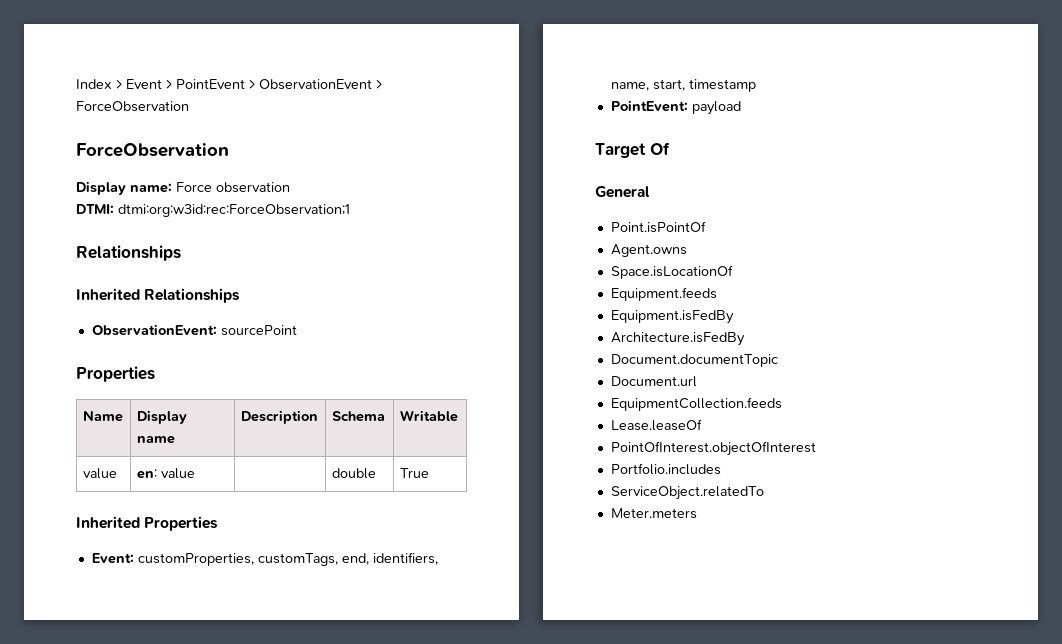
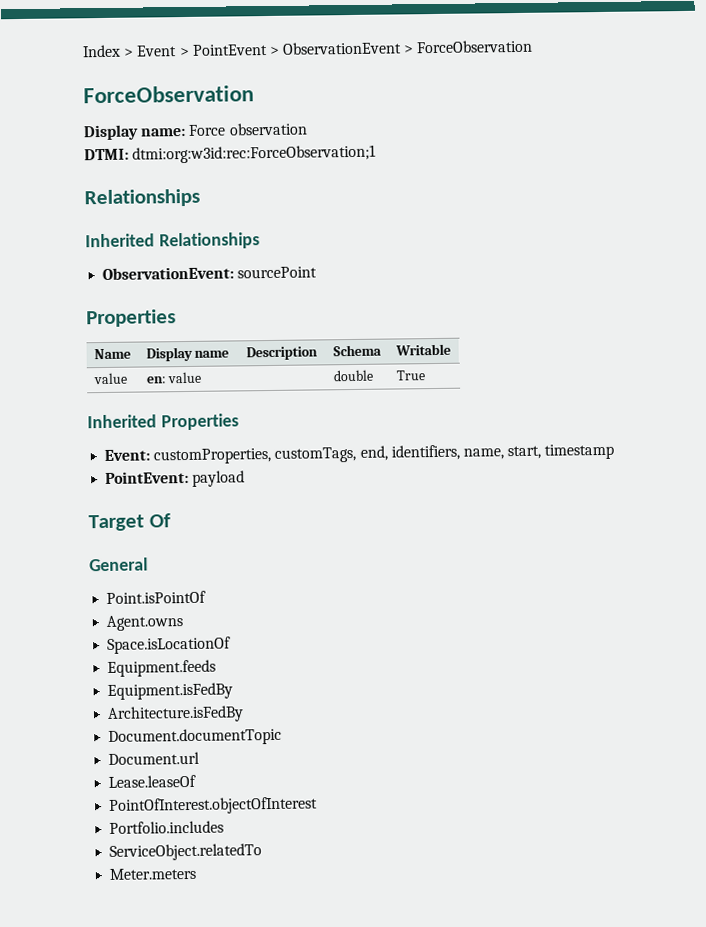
[610,397,782,411] // EquipmentCollection.feeds -> (201, 758) none

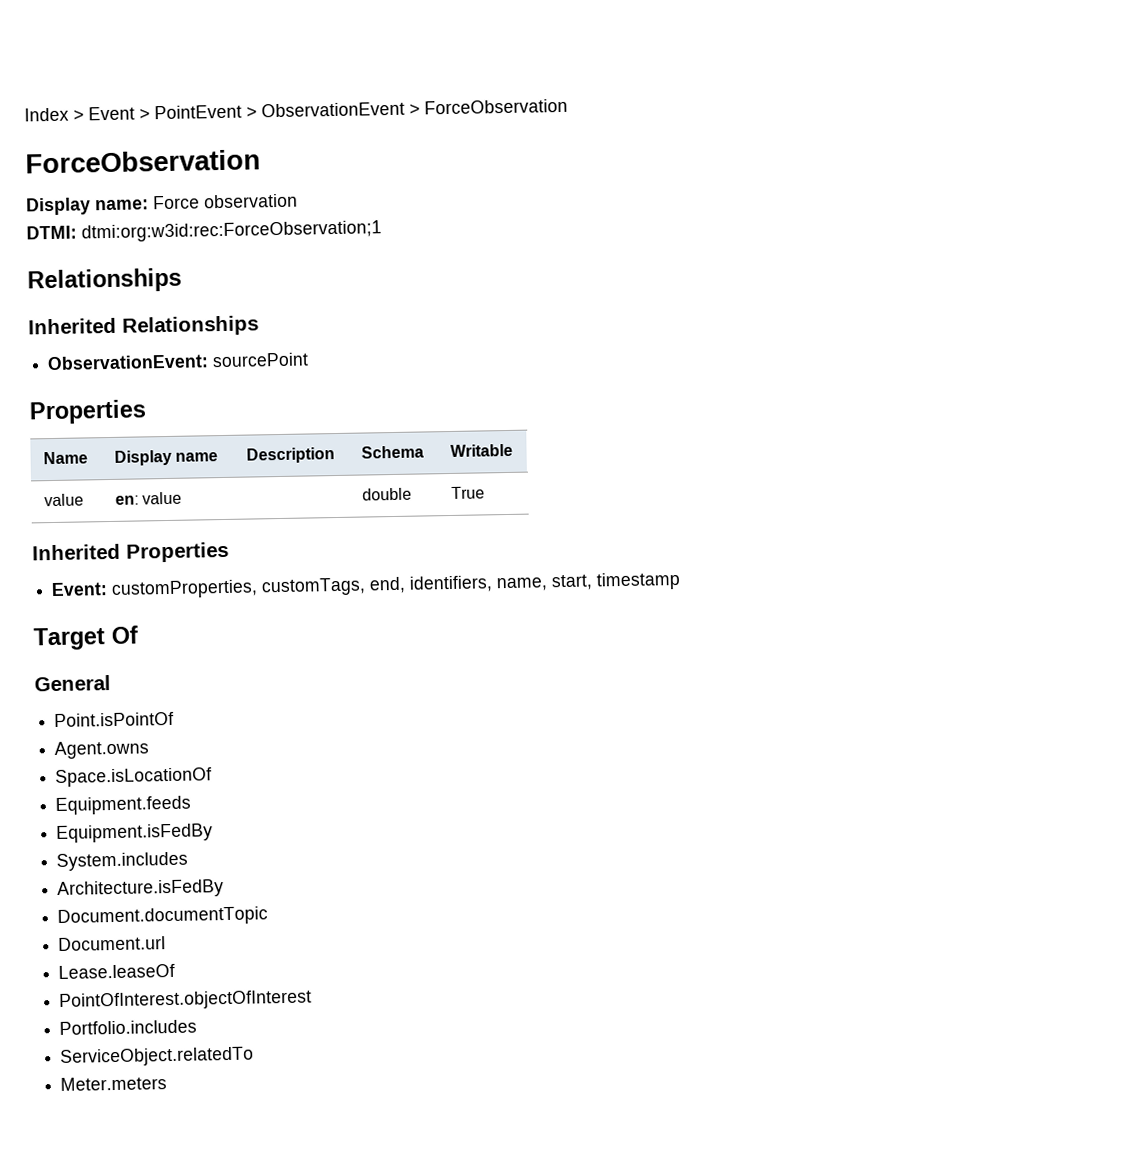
[105,470,246,487] // PointEvent: payload -> (682, 581) none
(234, 691) none -> [56,851,189,871] // System.includes

